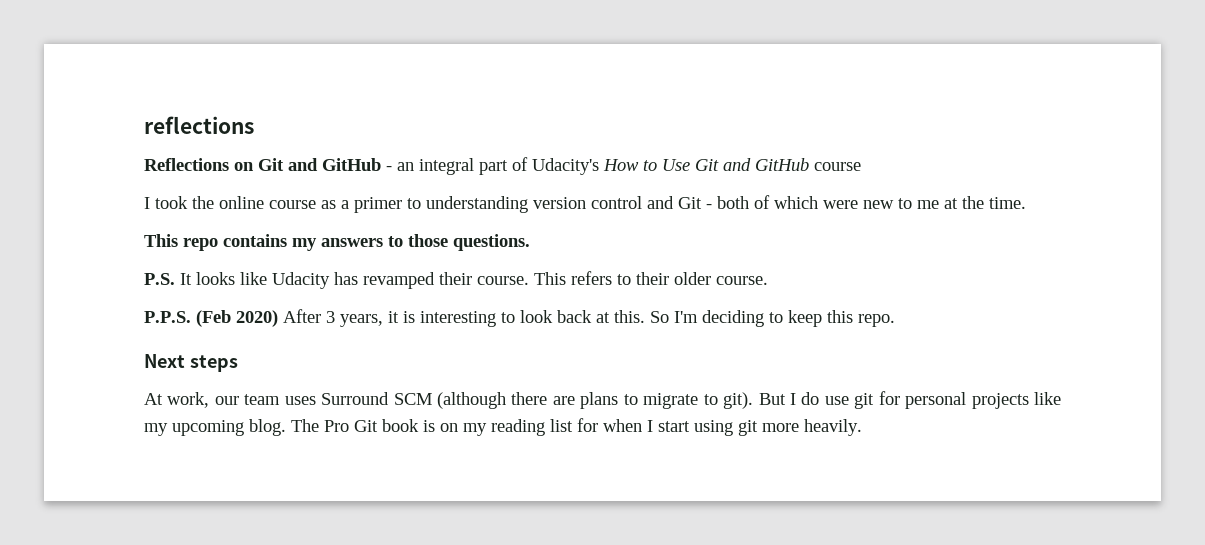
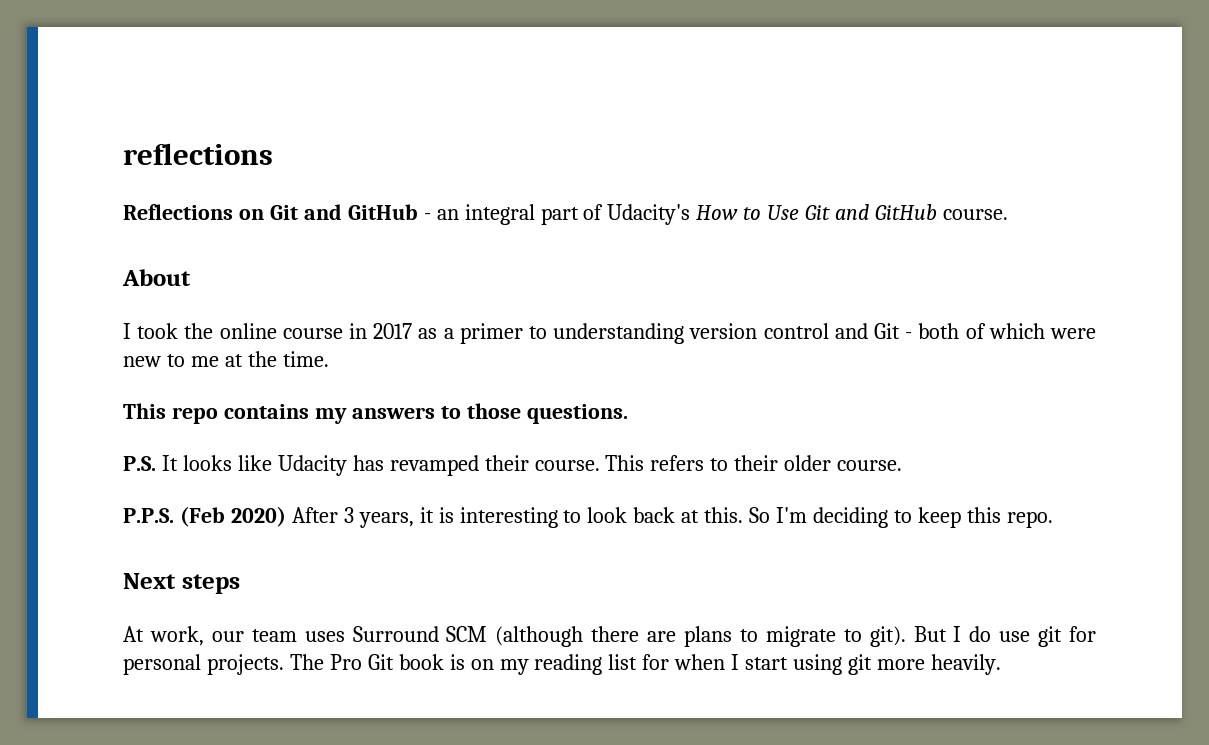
[814,162,861,171] course -> [942,209,1008,220] [122,269,191,286] course. // About
(316, 204) none -> [349,323,413,339] in 2017
[971,392,1061,409] [144,419,286,436] projects like my upcoming blog. -> [206,654,284,675] projects.

